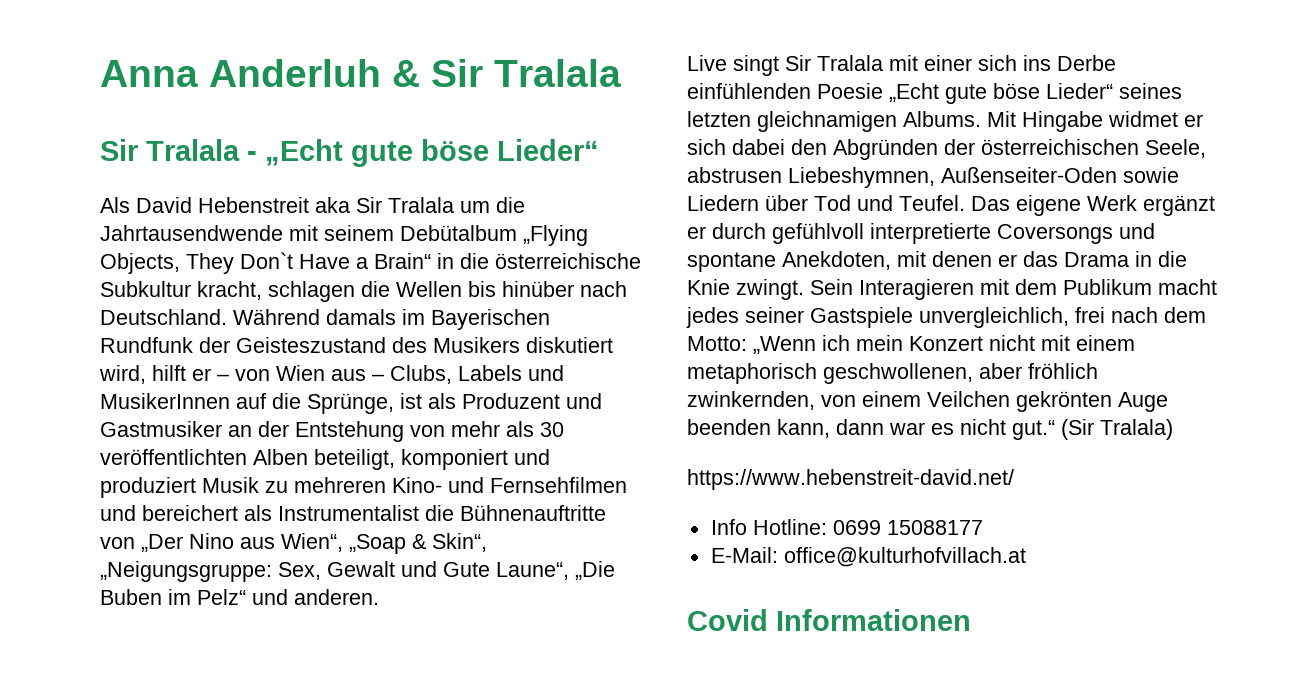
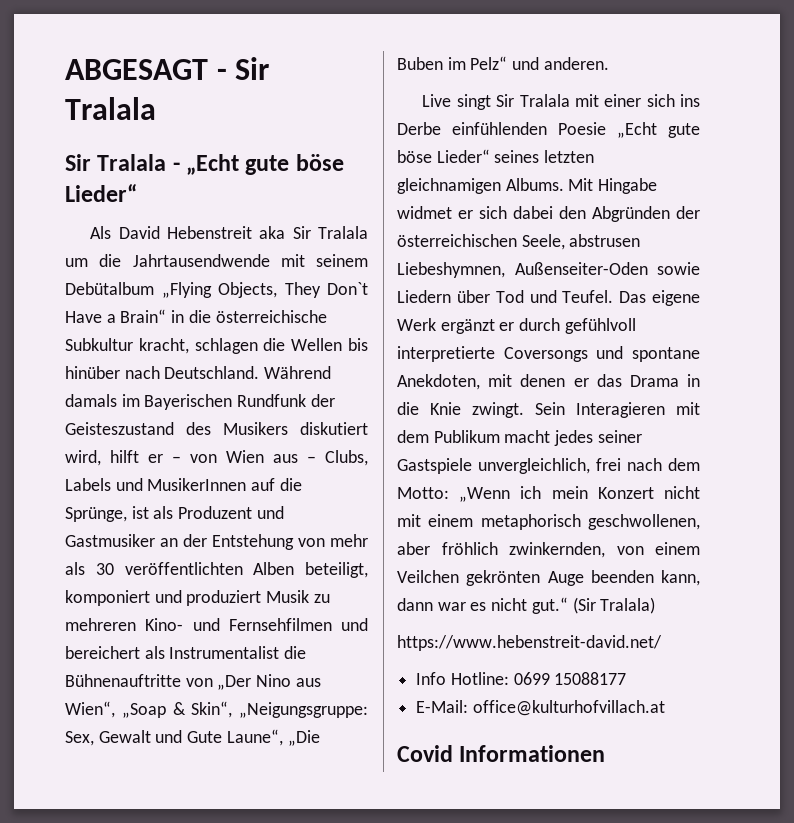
[100,59,420,87] Anna Anderluh & -> [65,59,227,80] ABGESAGT -

